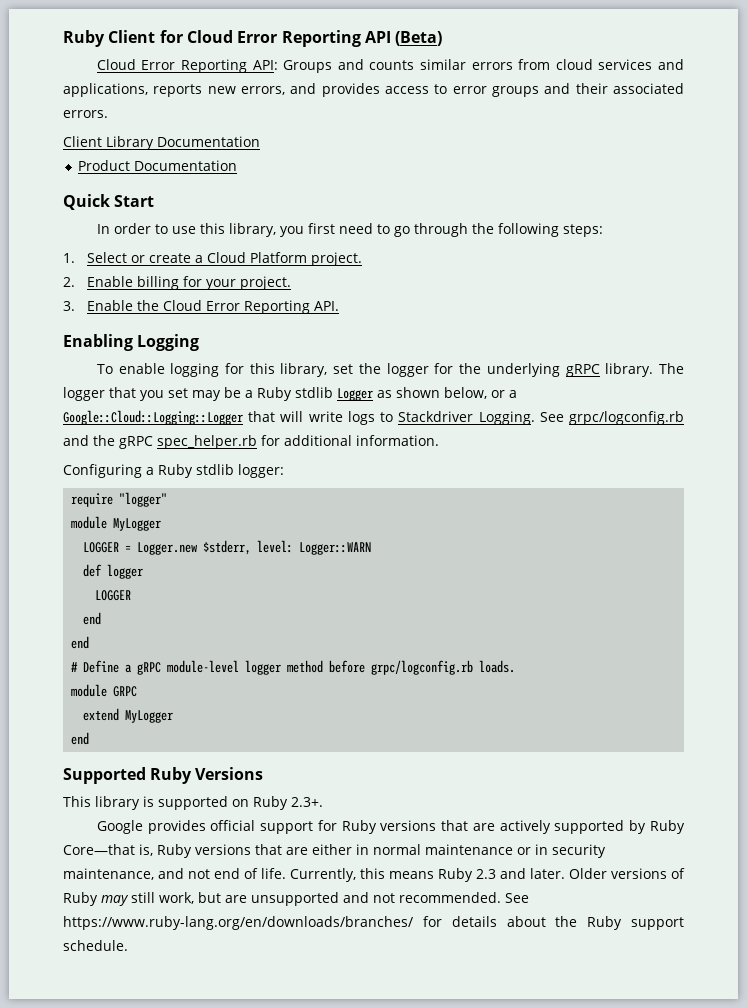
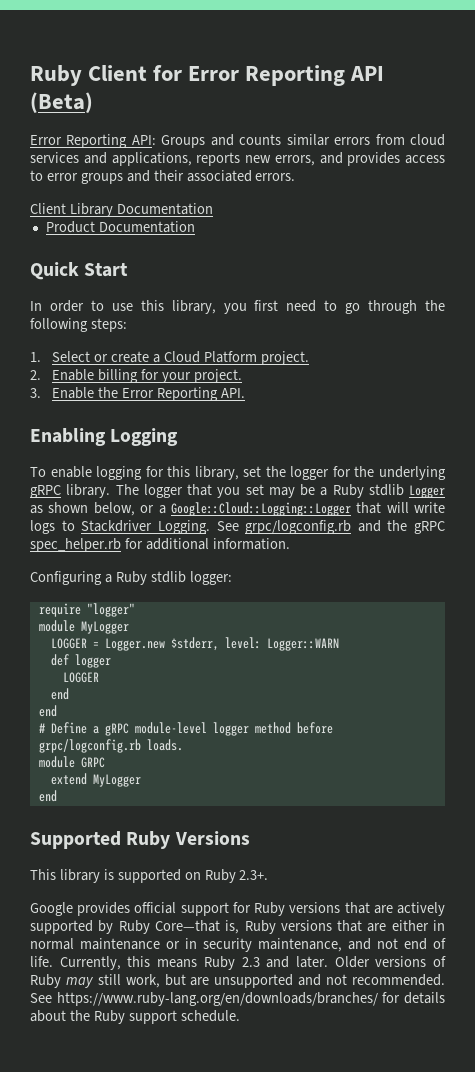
[186,30,233,43] Cloud -> (183, 73) none
[96,59,136,70] Cloud -> (93, 102) none
[162,300,202,311] Cloud -> (118, 392) none

